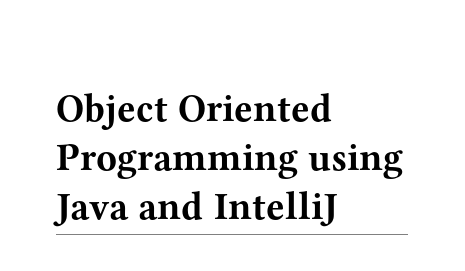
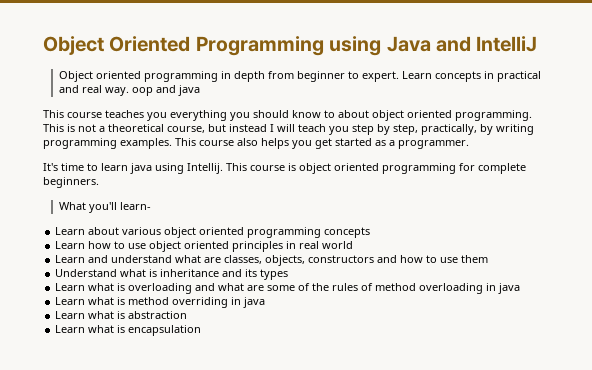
(337, 209) none -> [58,71,541,82] [58,85,200,96] [43,110,532,121] [43,124,534,135] [43,138,469,149] [43,163,526,174] [43,177,99,188] [58,202,151,213] [55,227,371,238] [55,241,354,252] [55,255,489,266] [55,269,289,280] [55,283,521,294] [55,297,266,308] [55,311,188,319] [55,325,202,336] // Object oriented programming in depth from beginner to expert. Learn concepts in practical and real way. oop and java // This course teaches you everything you should know to about object oriented programming. This is not a theoretical course, but instead I will teach you step by step, practically, by writing programming examples. This course also helps you get started as a programmer. // It's time to learn java using Intellij. This course is object oriented programming for complete beginners. // What you'll learn- // Learn about various object oriented programming concepts // Learn how to use object oriented principles in real world // Learn and understand what are classes, objects, constructors and how to use them // Understand what is inheritance and its types // Learn what is overloading and what are some of the rules of method overloading in java // Learn what is method overriding in java // Learn what is abstraction // Learn what is encapsulation

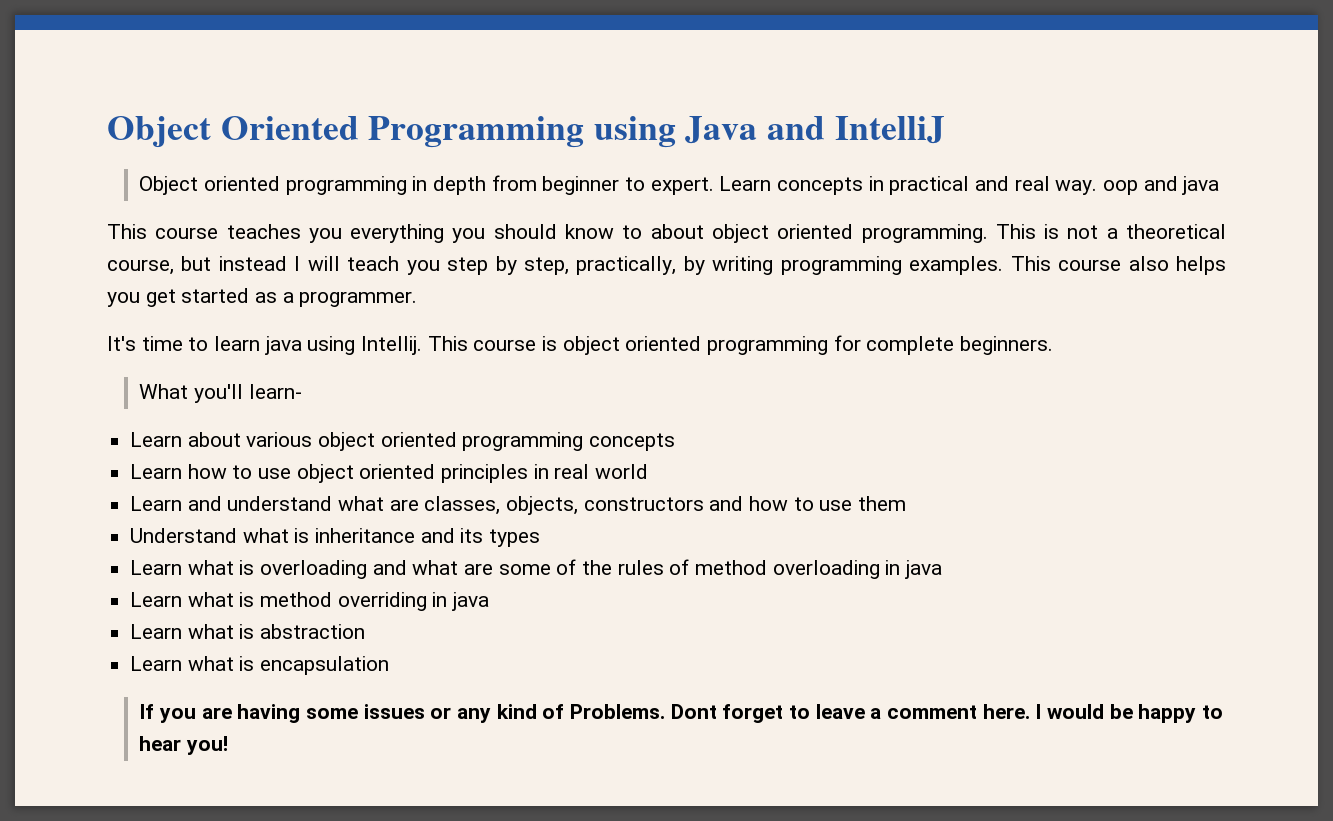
(202, 330) none -> [139,704,1223,723] [139,736,228,755] // If you are having some issues or any kind of Problems. Dont forget to leave a comment here. I would be happy to hear you!

